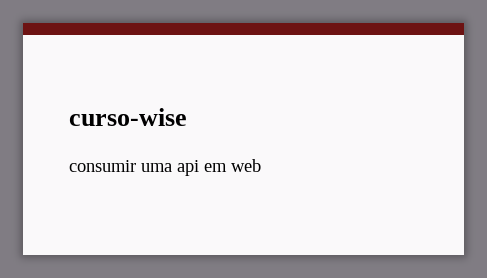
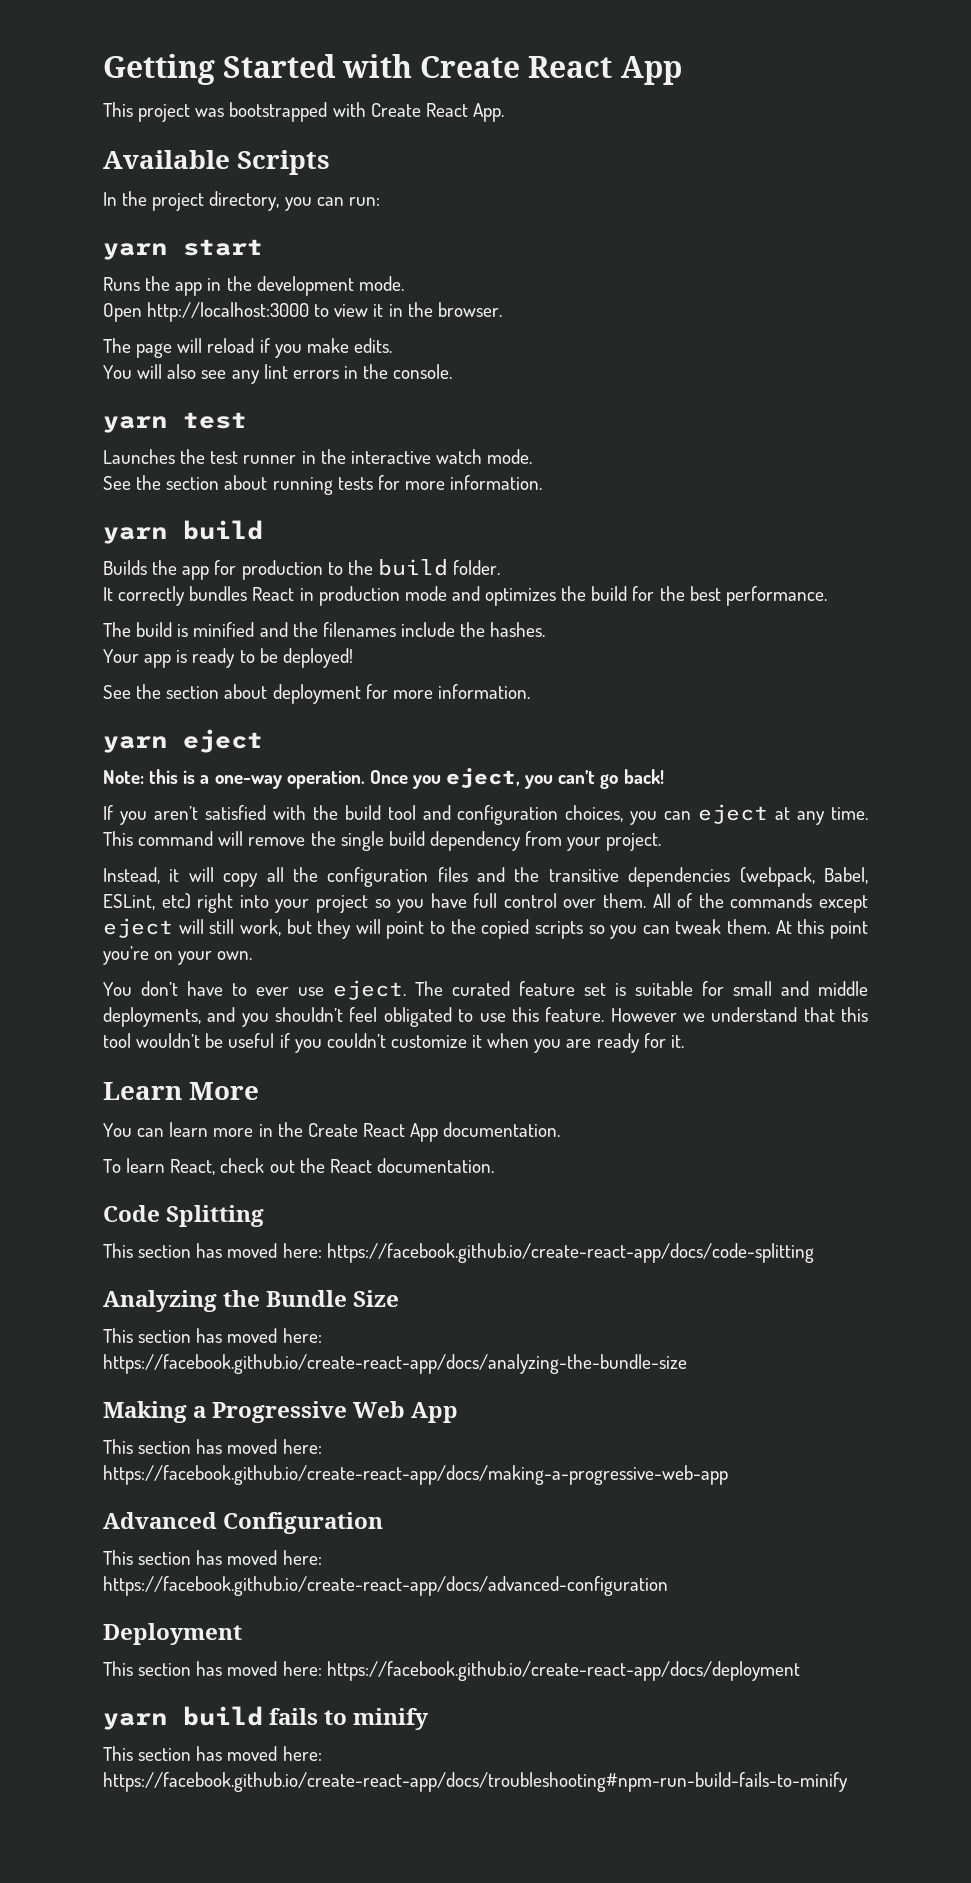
[69,108,187,126] [69,159,261,176] curso-wise // consumir uma api em web -> [103,54,682,85] [103,102,504,122] [103,150,331,175] [103,191,380,211] [103,239,263,260] [103,276,404,296] [103,302,502,322] [103,338,392,358] [103,364,453,384] [103,412,247,433] [103,449,533,464] [103,475,543,495] [103,520,263,544] [103,559,501,580] [103,586,827,606] [103,622,546,637] [103,648,353,668] [103,684,530,704] [103,729,263,753] [103,768,664,789] [103,804,868,825] [103,831,662,851] [103,867,868,887] [103,893,869,913] [103,918,869,939] [103,946,253,965] [103,980,868,1000] [103,1007,868,1027] [103,1033,684,1053] [103,1082,260,1100] [103,1122,561,1142] [103,1158,494,1175] [103,1205,265,1227] [103,1243,814,1263] [103,1290,400,1312] [103,1328,322,1343] [103,1354,687,1374] [103,1401,459,1423] [103,1439,322,1454] [103,1465,728,1485] [103,1512,384,1534] [103,1550,322,1565] [103,1576,668,1596] [103,1623,242,1645] [103,1661,800,1681] [103,1706,430,1730] [103,1746,322,1761] [103,1772,848,1792] Getting Started with Create React App // This project was bootstrapped with Create React App. // Available Scripts // In the project directory, you can run: // yarn start // Runs the app in the development mode. // Open http://localhost:3000 to view it in the browser. // The page will reload if you make edits. // You will also see any lint errors in the console. // yarn test // Launches the test runner in the interactive watch mode. // See the section about running tests for more information. // yarn build // Builds the app for production to the build folder. // It correctly bundles React in production mode and optimizes the build for the best performance. // The build is minified and the filenames include the hashes. // Your app is ready to be deployed! // See the section about deployment for more information. // yarn eject // Note: this is a one-way operation. Once you eject, you can’t go back! // If you aren’t satisfied with the build tool and configuration choices, you can eject at any time. This command will remove the single build dependency from your project. // Instead, it will copy all the configuration files and the transitive dependencies (webpack, Babel, ESLint, etc) right into your project so you have full control over them. All of the commands except eject will still work, but they will point to the copied scripts so you can tweak them. At this point you’re on your own. // You don’t have to ever use eject. The curated feature set is suitable for small and middle deployments, and you shouldn’t feel obligated to use this feature. However we understand that this tool wouldn’t be useful if you couldn’t customize it when you are ready for it. // Learn More // You can learn more in the Create React App documentation. // To learn React, check out the React documentation. // Code Splitting // This section has moved here: https://facebook.github.io/create-react-app/docs/code-splitting // Analyzing the Bundle Size // This section has moved here: https://facebook.github.io/create-react-app/docs/analyzing-the-bundle-size // Making a Progressive Web App // This section has moved here: https://facebook.github.io/create-react-app/docs/making-a-progressive-web-app // Advanced Configuration // This section has moved here: https://facebook.github.io/create-react-app/docs/advanced-configuration // Deployment // This section has moved here: https://facebook.github.io/create-react-app/docs/deployment // yarn build fails to minify // This section has moved here: https://facebook.github.io/create-react-app/docs/troubleshooting#npm-run-build-fails-to-minify

